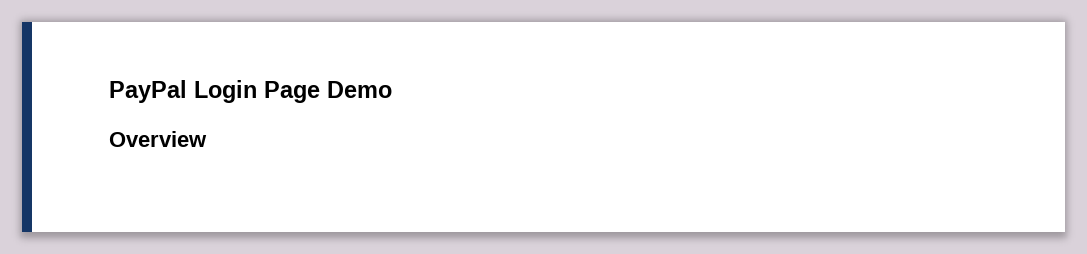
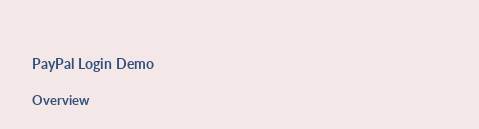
[264,81,320,103] Page -> (112, 65) none

